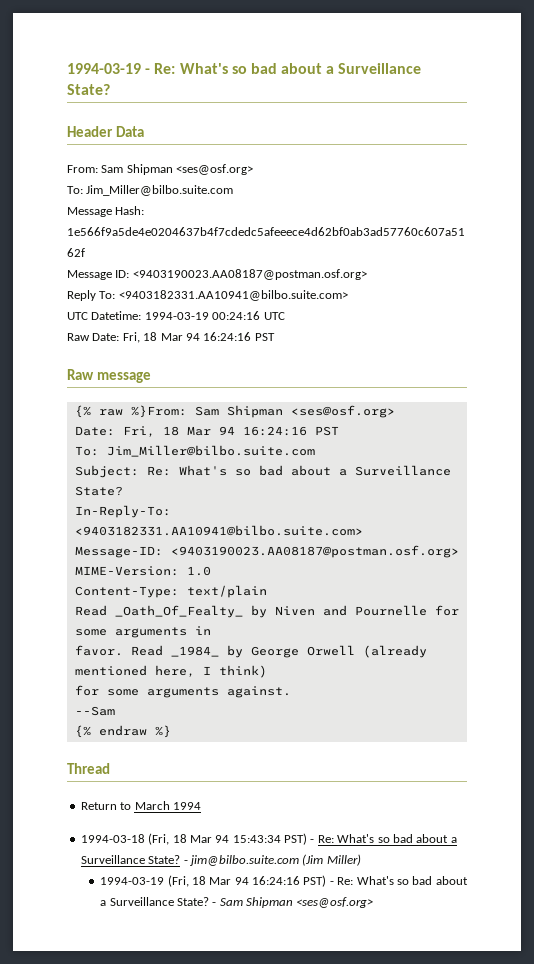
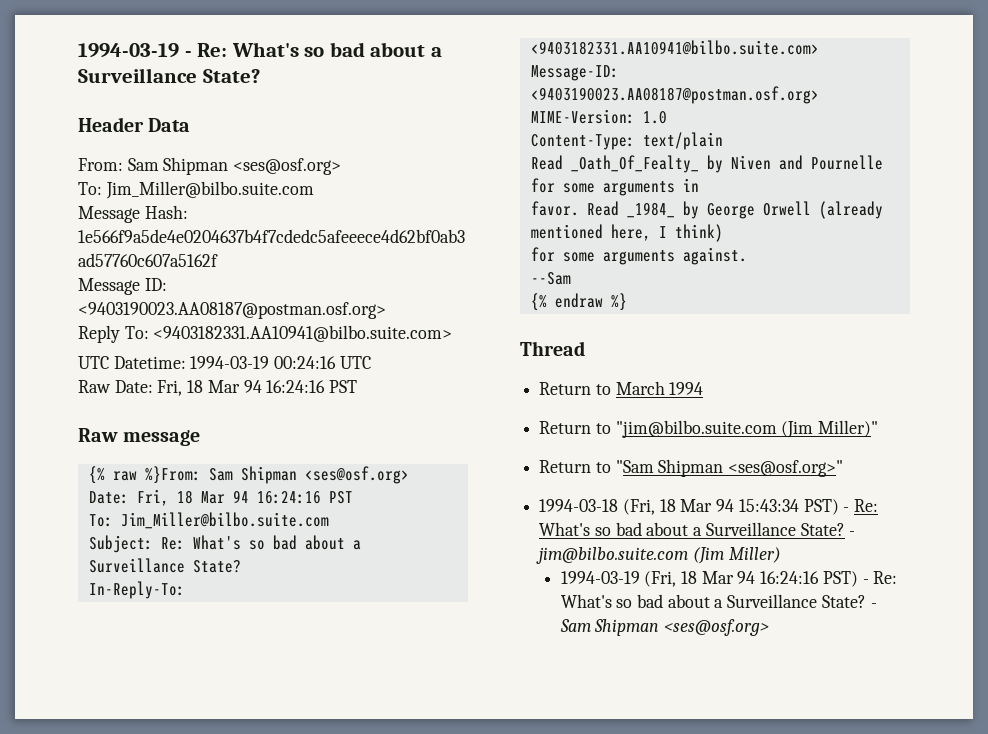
(201, 806) none -> [539,420,879,438] [539,459,844,477] // Return to "jim@bilbo.suite.com (Jim Miller)" // Return to "Sam Shipman <ses@osf.org>"

